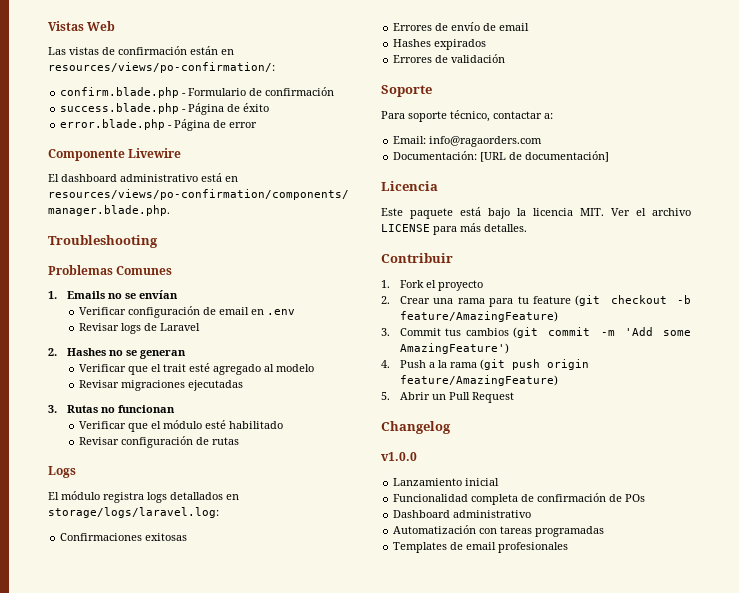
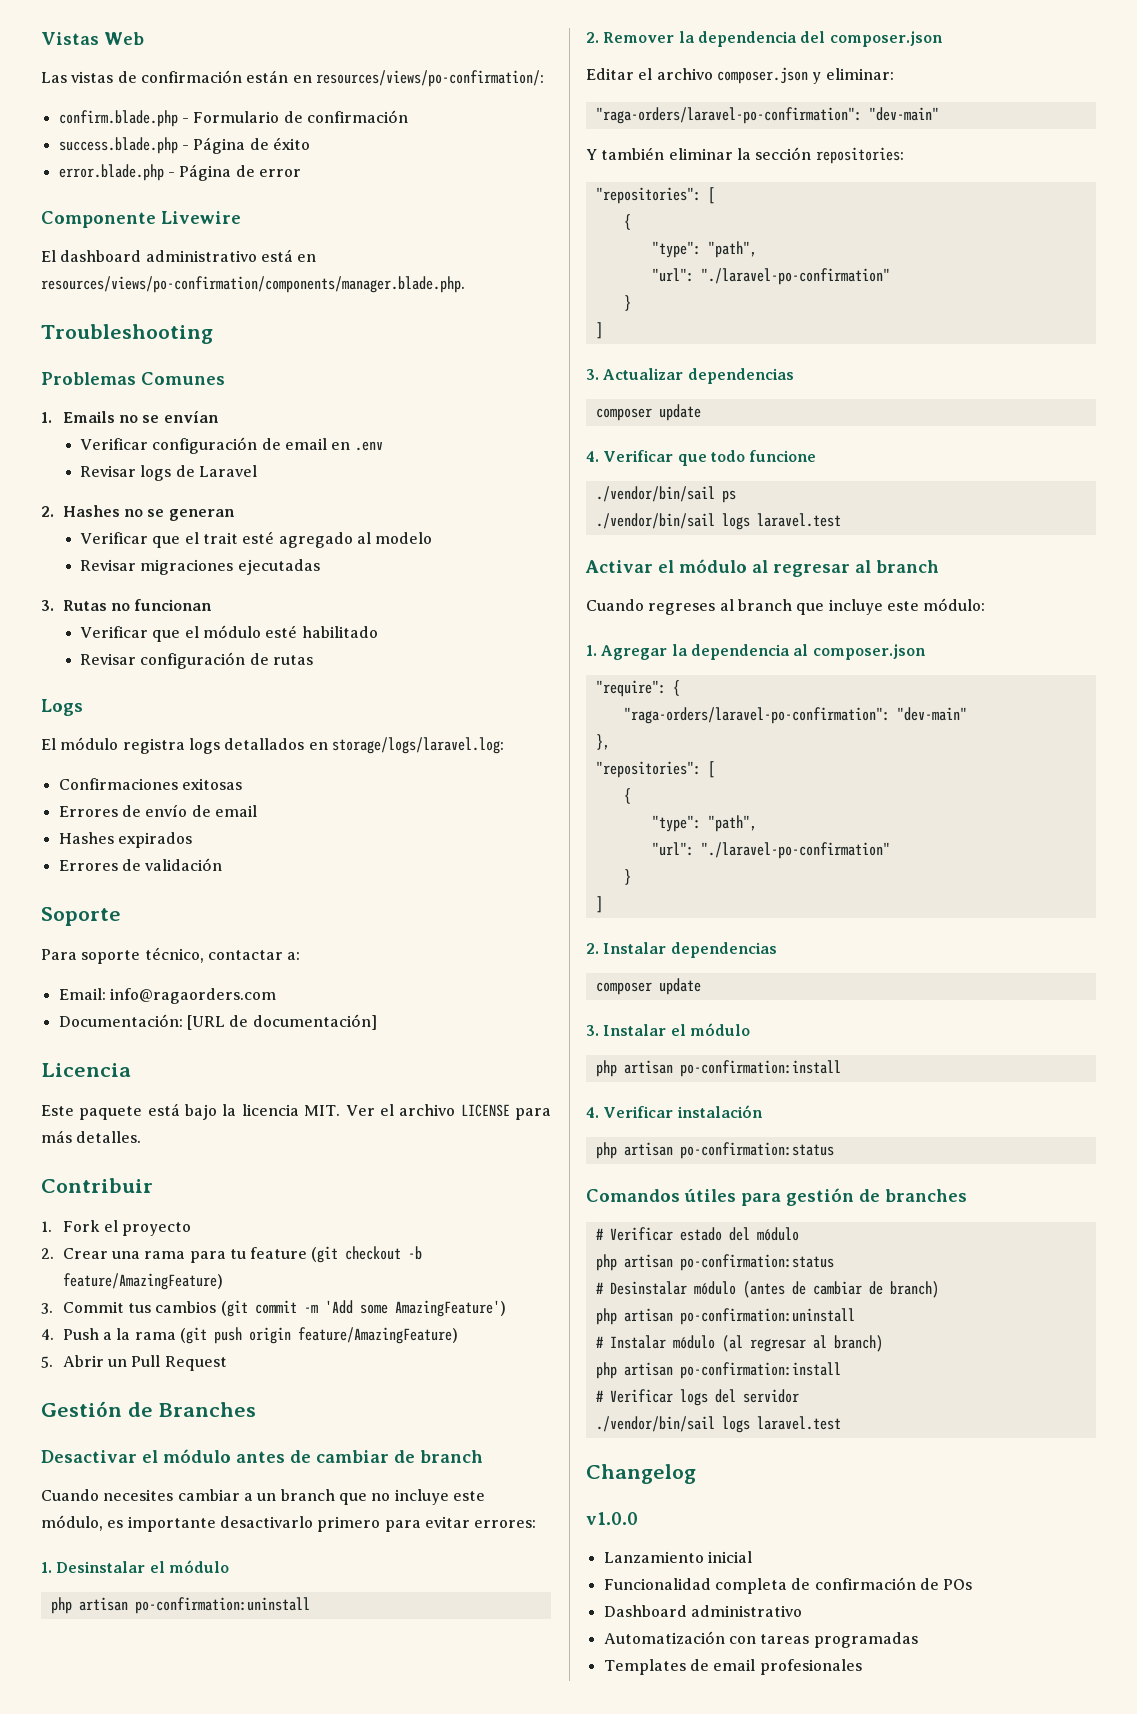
(514, 397) none -> [41,1401,256,1417] [41,1449,483,1463] [41,1489,485,1505] [41,1515,537,1532] [41,1560,229,1573] [50,1597,310,1614] [586,31,943,47] [586,67,894,84] [595,107,939,124] [586,147,904,164] [595,187,715,204] [623,214,631,230] [651,241,757,258] [651,268,890,285] [623,295,631,311] [595,322,603,339] [586,368,794,384] [595,404,701,421] [586,450,817,466] [595,486,736,503] [595,513,841,530] [585,559,939,577] [586,598,986,615] [586,644,926,660] [595,680,680,697] [623,707,967,724] [595,734,610,750] [595,761,715,778] [623,788,631,804] [651,815,757,832] [651,842,890,859] [623,869,631,885] [595,896,603,913] [586,942,777,958] [595,978,701,995] [586,1023,750,1036] [595,1060,841,1077] [586,1105,763,1118] [595,1142,834,1159] [586,1188,967,1206] [595,1227,799,1241] [595,1254,834,1271] [595,1281,939,1298] [595,1308,855,1325] [595,1335,883,1352] [595,1362,841,1379] [595,1389,799,1406] [595,1416,841,1433] // Gestión de Branches // Desactivar el módulo antes de cambiar de branch // Cuando necesites cambiar a un branch que no incluye este módulo, es importante desactivarlo primero para evitar errores: // 1. Desinstalar el módulo // php artisan po-confirmation:uninstall // 2. Remover la dependencia del composer.json // Editar el archivo composer.json y eliminar: // "raga-orders/laravel-po-confirmation": "dev-main" // Y también eliminar la sección repositories: // "repositories": [ // { // "type": "path", // "url": "./laravel-po-confirmation" // } // ] // 3. Actualizar dependencias // composer update // 4. Verificar que todo funcione // ./vendor/bin/sail ps // ./vendor/bin/sail logs laravel.test // Activar el módulo al regresar al branch // Cuando regreses al branch que incluye este módulo: // 1. Agregar la dependencia al composer.json // "require": { // "raga-orders/laravel-po-confirmation": "dev-main" // }, // "repositories": [ // { // "type": "path", // "url": "./laravel-po-confirmation" // } // ] // 2. Instalar dependencias // composer update // 3. Instalar el módulo // php artisan po-confirmation:install // 4. Verificar instalación // php artisan po-confirmation:status // Comandos útiles para gestión de branches // # Verificar estado del módulo // php artisan po-confirmation:status // # Desinstalar módulo (antes de cambiar de branch) // php artisan po-confirmation:uninstall // # Instalar módulo (al regresar al branch) // php artisan po-confirmation:install // # Verificar logs del servidor // ./vendor/bin/sail logs laravel.test

